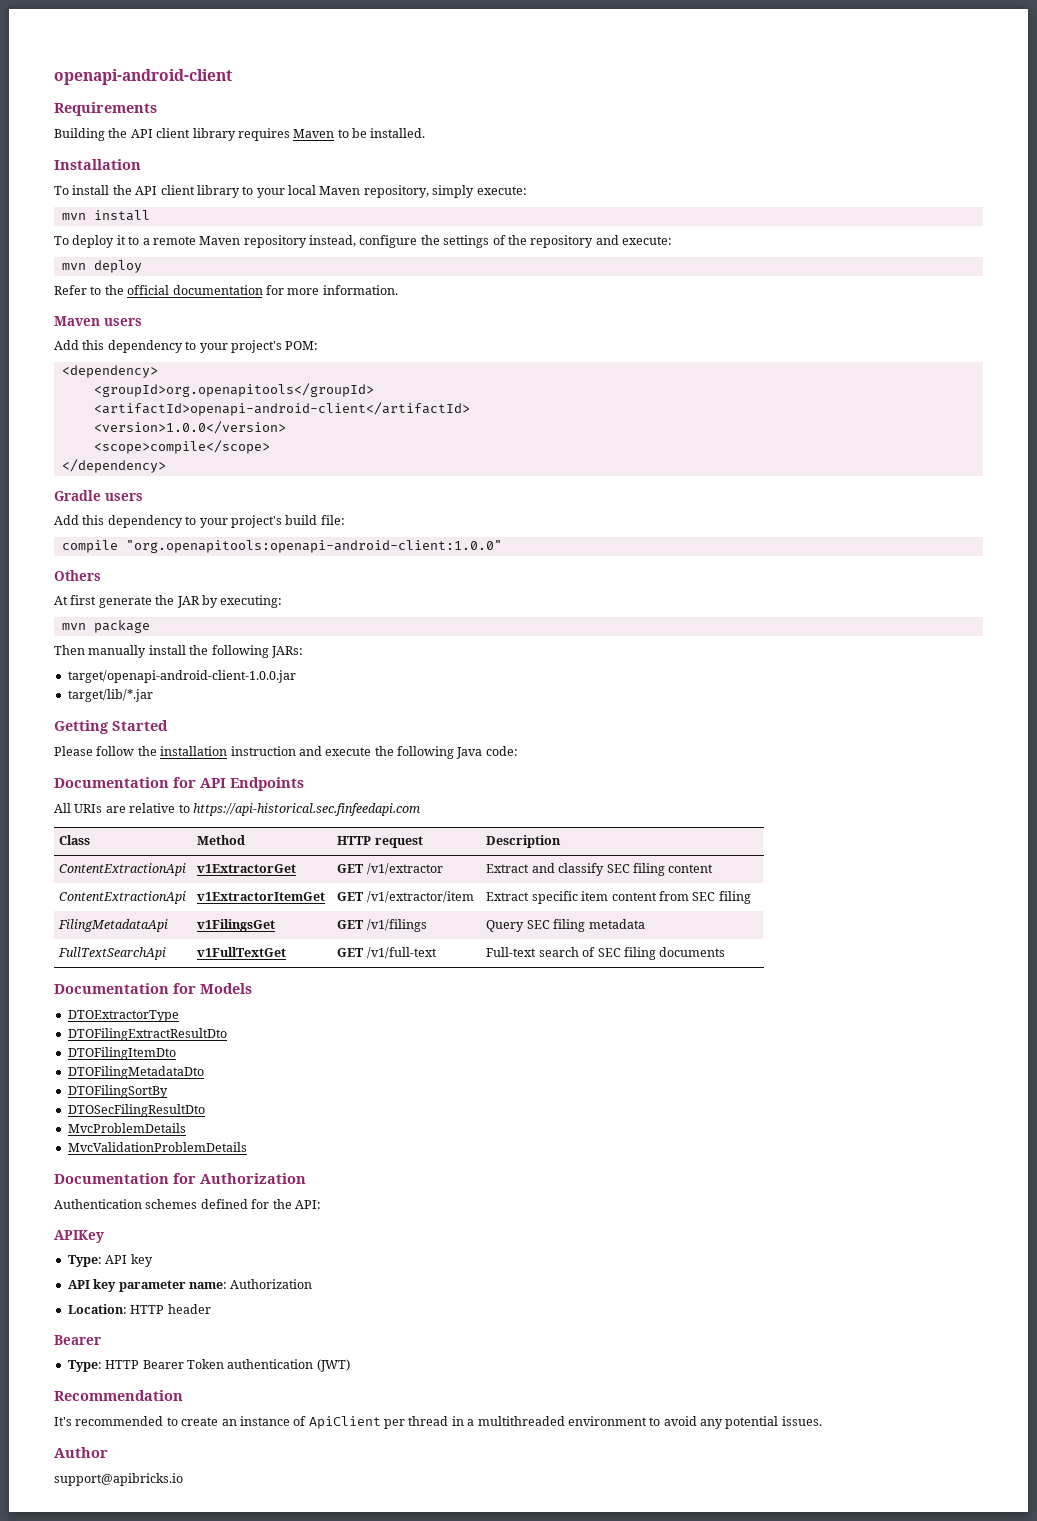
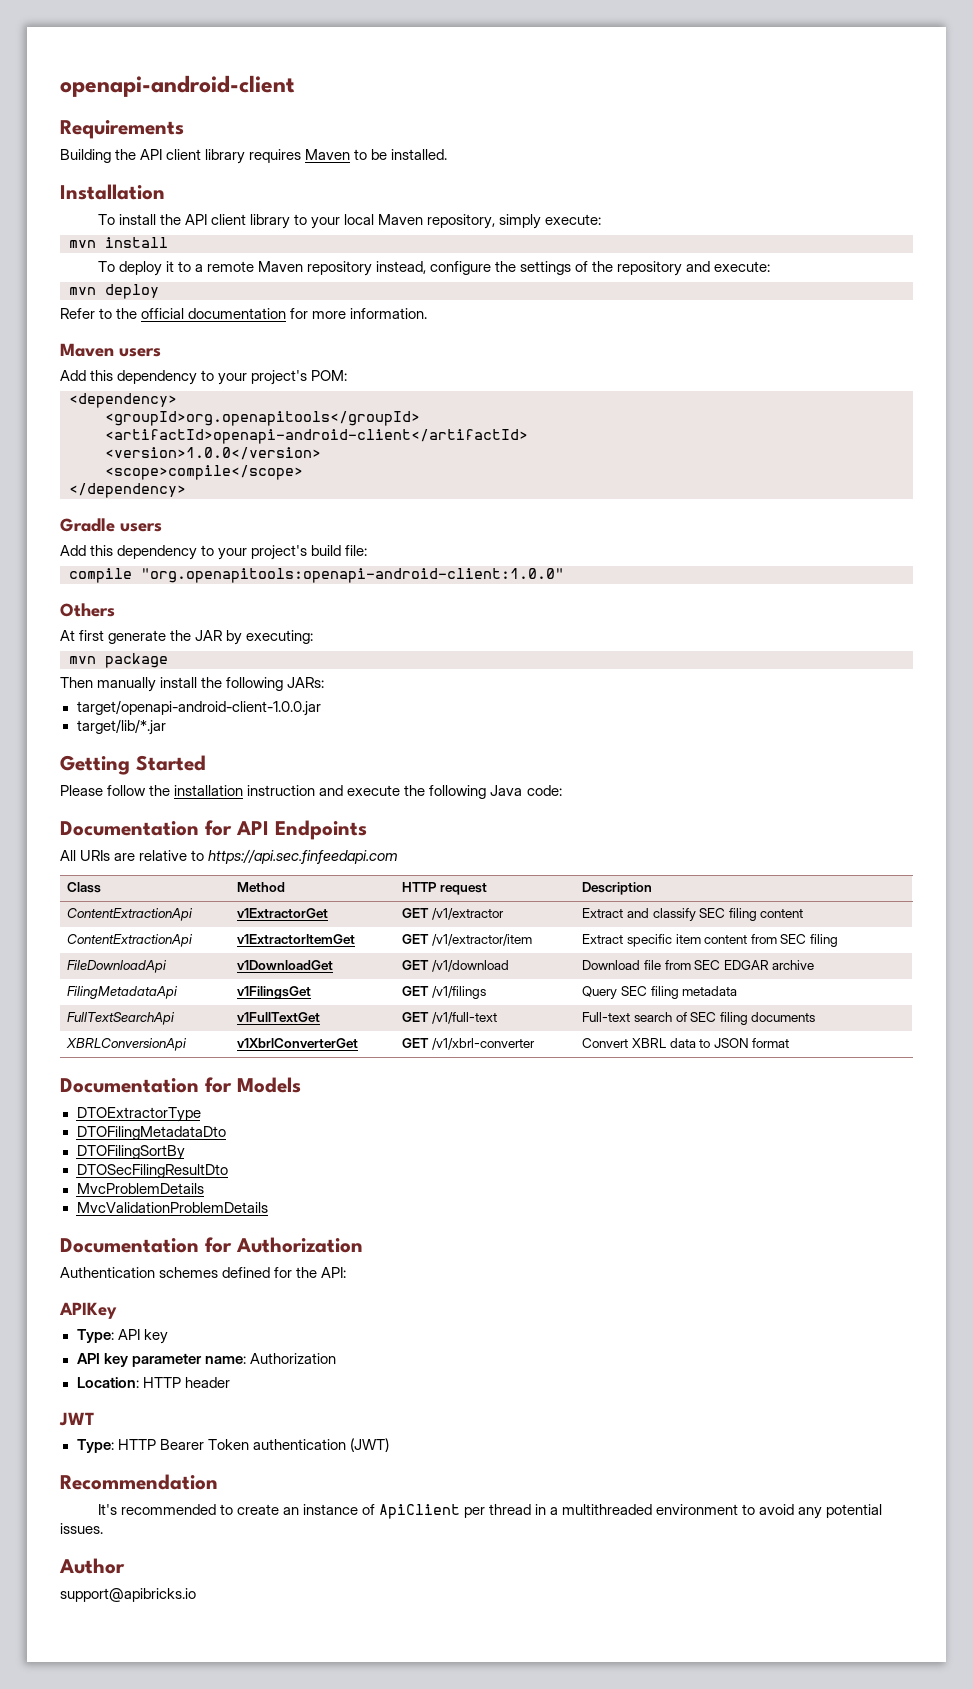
[192,803,420,816] https://api-historical.sec.finfeedapi.com -> [208,849,399,864] https://api.sec.finfeedapi.com
(751, 897) none -> [67,960,168,973] [237,960,334,970] [402,960,509,972] [582,960,815,970] // FileDownloadApi | v1DownloadGet | GET /v1/download | Download file from SEC EDGAR archive
(726, 952) none -> [66,1038,188,1051] [237,1038,359,1048] [402,1038,535,1050] [582,1038,790,1048] // XBRLConversionApi | v1XbrlConverterGet | GET /v1/xbrl-converter | Convert XBRL data to JSON format
[67,1028,227,1041] [67,1047,176,1060] // DTOFilingExtractResultDto // DTOFilingItemDto -> (201, 1114) none
[54,1335,101,1345] Bearer -> [59,1412,94,1426] JWT

